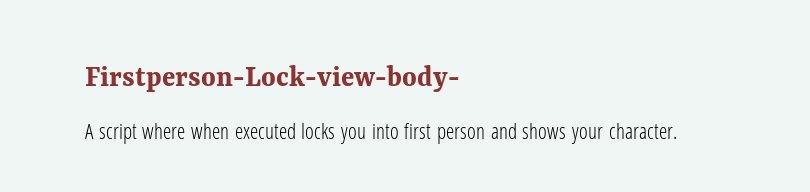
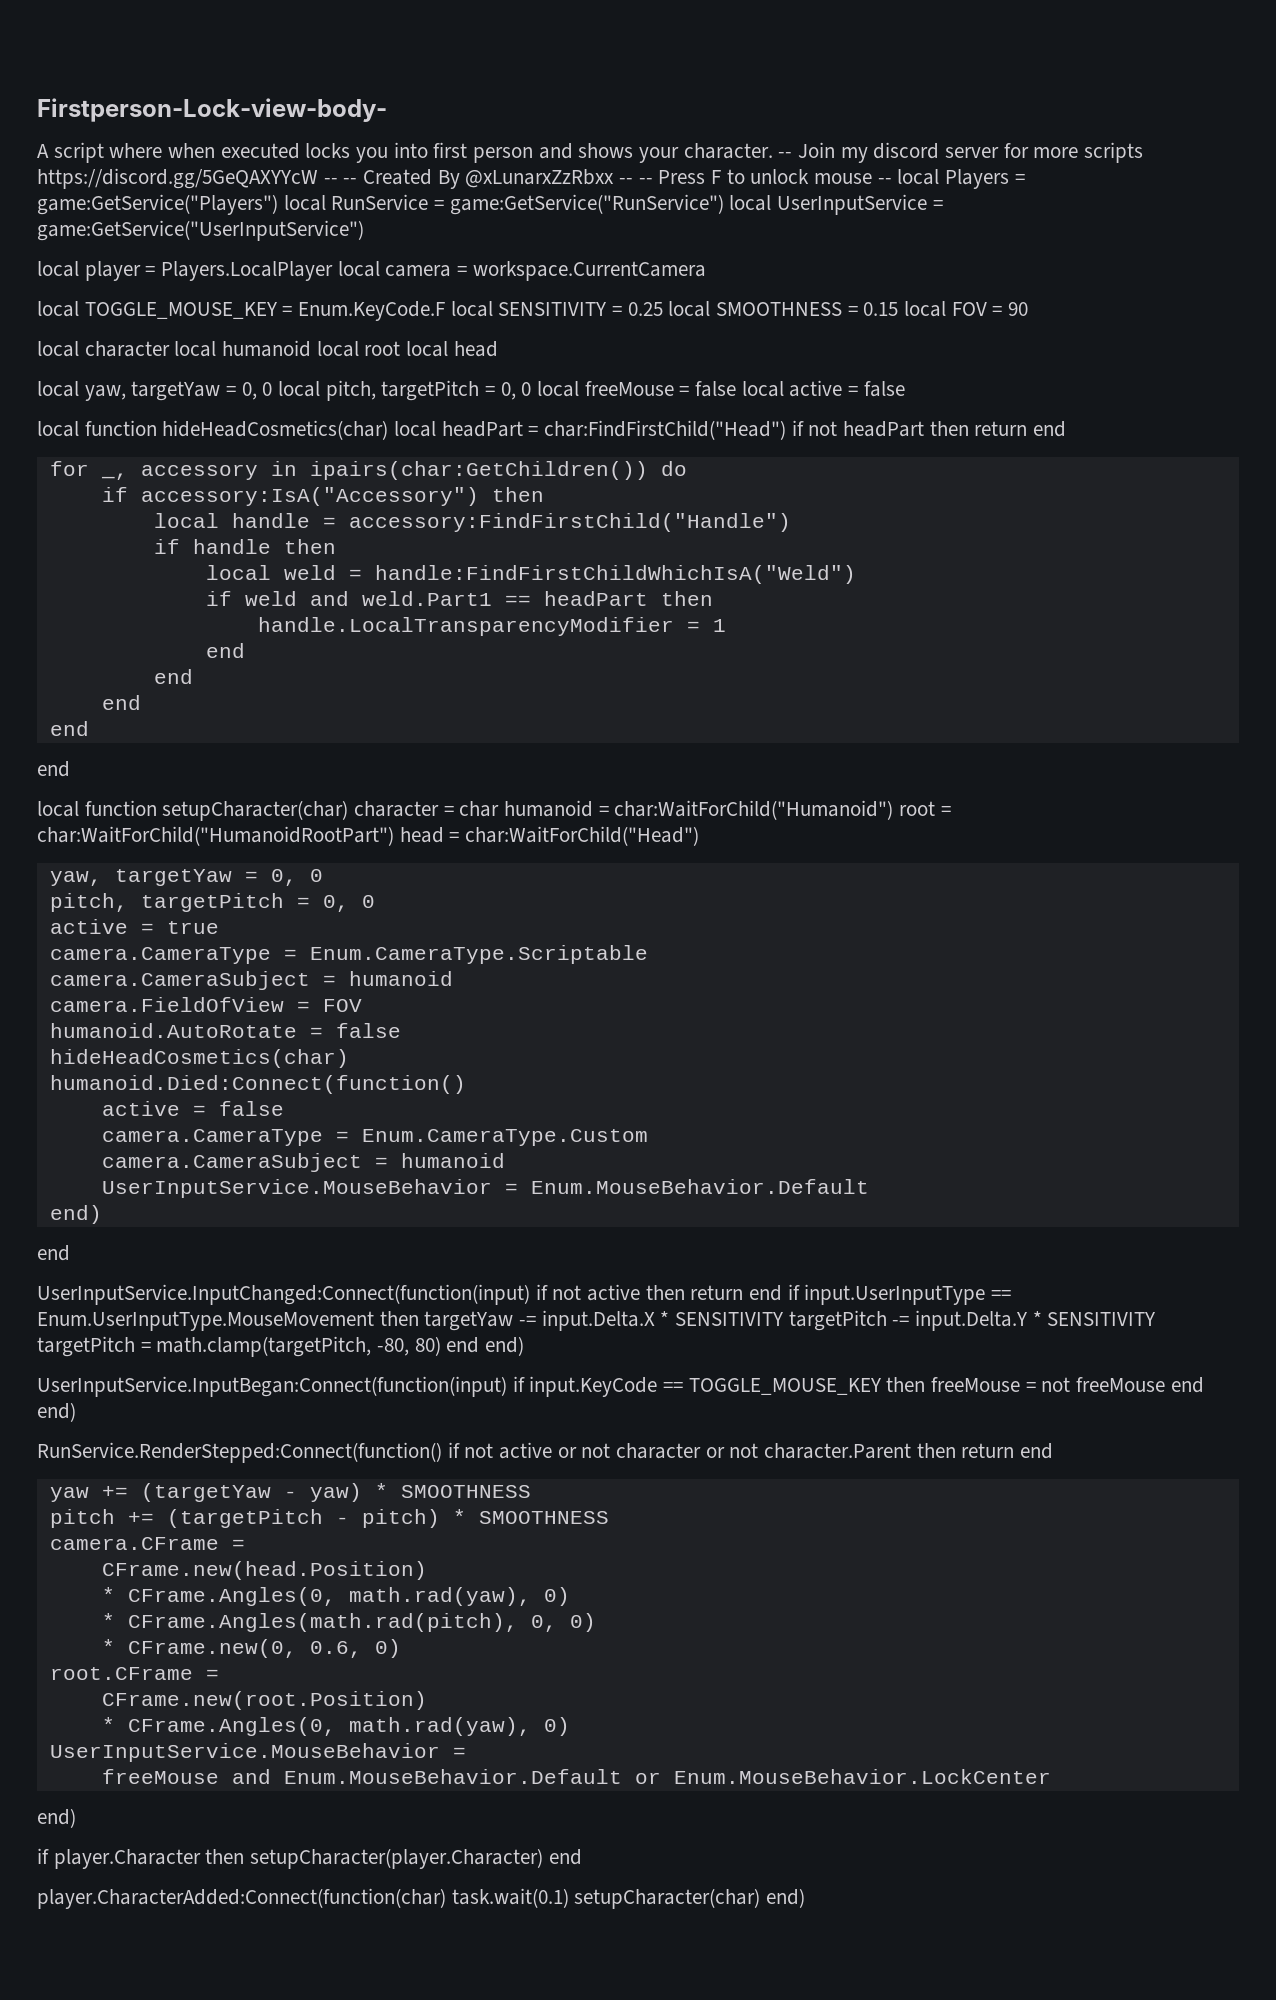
(677, 131) none -> [778,142,1144,163] [37,168,1025,189] [37,194,943,215] [37,220,364,241] [37,261,706,281] [37,301,1029,321] [37,340,498,357] [37,380,905,401] [37,420,1067,440] [49,461,687,480] [101,487,544,506] [153,513,791,532] [153,539,336,554] [205,565,856,584] [205,591,713,606] [257,617,726,636] [205,643,245,658] [153,669,193,684] [101,695,141,710] [49,721,89,736] [37,761,70,777] [37,800,951,821] [37,826,700,846] [49,869,323,886] [49,893,375,912] [49,919,219,934] [49,945,648,964] [49,971,453,990] [49,997,362,1012] [49,1023,401,1038] [49,1049,349,1068] [49,1075,466,1094] [101,1101,284,1116] [101,1129,648,1146] [101,1153,505,1172] [101,1179,869,1198] [49,1205,102,1224] [37,1245,70,1261] [37,1284,1012,1305] [37,1310,1156,1331] [37,1336,525,1357] [37,1376,1204,1397] [37,1402,76,1422] [37,1442,1054,1463] [49,1483,531,1502] [49,1509,609,1528] [49,1537,245,1550] [101,1561,427,1580] [101,1587,570,1606] [101,1613,596,1632] [101,1639,401,1658] [49,1667,219,1680] [101,1691,427,1710] [101,1717,570,1736] [49,1743,466,1762] [101,1769,1051,1784] [37,1808,76,1828] [37,1848,582,1869] [37,1888,806,1909] -- Join my discord server for more scripts https://discord.gg/5GeQAXYYcW -- -- Created By @xLunarxZzRbxx -- -- Press F to unlock mouse -- local Players = game:GetService("Players") local RunService = game:GetService("RunService") local UserInputService = game:GetService("UserInputService") // local player = Players.LocalPlayer local camera = workspace.CurrentCamera // local TOGGLE_MOUSE_KEY = Enum.KeyCode.F local SENSITIVITY = 0.25 local SMOOTHNESS = 0.15 local FOV = 90 // local character local humanoid local root local head // local yaw, targetYaw = 0, 0 local pitch, targetPitch = 0, 0 local freeMouse = false local active = false // local function hideHeadCosmetics(char) local headPart = char:FindFirstChild("Head") if not headPart then return end // for _, accessory in ipairs(char:GetChildren()) do // if accessory:IsA("Accessory") then // local handle = accessory:FindFirstChild("Handle") // if handle then // local weld = handle:FindFirstChildWhichIsA("Weld") // if weld and weld.Part1 == headPart then // handle.LocalTransparencyModifier = 1 // end // end // end // end // end // local function setupCharacter(char) character = char humanoid = char:WaitForChild("Humanoid") root = char:WaitForChild("HumanoidRootPart") head = char:WaitForChild("Head") // yaw, targetYaw = 0, 0 // pitch, targetPitch = 0, 0 // active = true // camera.CameraType = Enum.CameraType.Scriptable // camera.CameraSubject = humanoid // camera.FieldOfView = FOV // humanoid.AutoRotate = false // hideHeadCosmetics(char) // humanoid.Died:Connect(function() // active = false // camera.CameraType = Enum.CameraType.Custom // camera.CameraSubject = humanoid // UserInputService.MouseBehavior = Enum.MouseBehavior.Default // end) // end // UserInputService.InputChanged:Connect(function(input) if not active then return end if input.UserInputType == Enum.UserInputType.MouseMovement then targetYaw -= input.Delta.X * SENSITIVITY targetPitch -= input.Delta.Y * SENSITIVITY targetPitch = math.clamp(targetPitch, -80, 80) end end) // UserInputService.InputBegan:Connect(function(input) if input.KeyCode == TOGGLE_MOUSE_KEY then freeMouse = not freeMouse end end) // RunService.RenderStepped:Connect(function() if not active or not character or not character.Parent then return end // yaw += (targetYaw - yaw) * SMOOTHNESS // pitch += (targetPitch - pitch) * SMOOTHNESS // camera.CFrame = // CFrame.new(head.Position) // * CFrame.Angles(0, math.rad(yaw), 0) // * CFrame.Angles(math.rad(pitch), 0, 0) // * CFrame.new(0, 0.6, 0) // root.CFrame = // CFrame.new(root.Position) // * CFrame.Angles(0, math.rad(yaw), 0) // UserInputService.MouseBehavior = // freeMouse and Enum.MouseBehavior.Default or Enum.MouseBehavior.LockCenter // end) // if player.Character then setupCharacter(player.Character) end // player.CharacterAdded:Connect(function(char) task.wait(0.1) setupCharacter(char) end)

